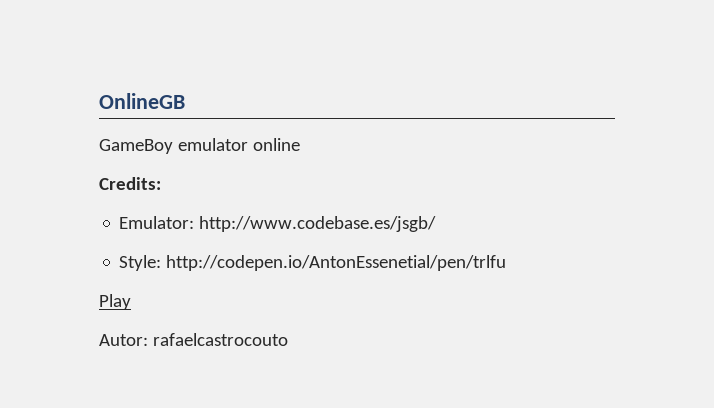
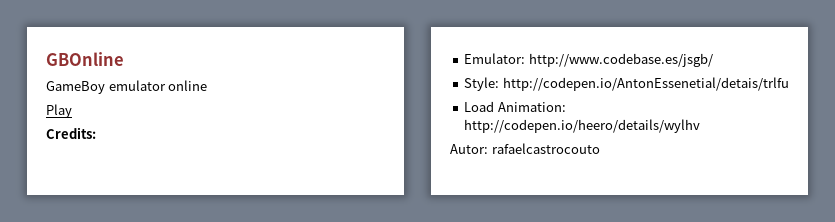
[99,93,185,109] OnlineGB -> [46,52,124,66] GBOnline
(300, 144) none -> [46,104,72,118] // Play
[166,255,507,271] [99,294,131,310] http://codepen.io/AntonEssenetial/pen/trlfu // Play -> [502,77,789,91] [464,101,566,112] [464,119,701,133] http://codepen.io/AntonEssenetial/detais/trlfu // Load Animation: http://codepen.io/heero/details/wylhv

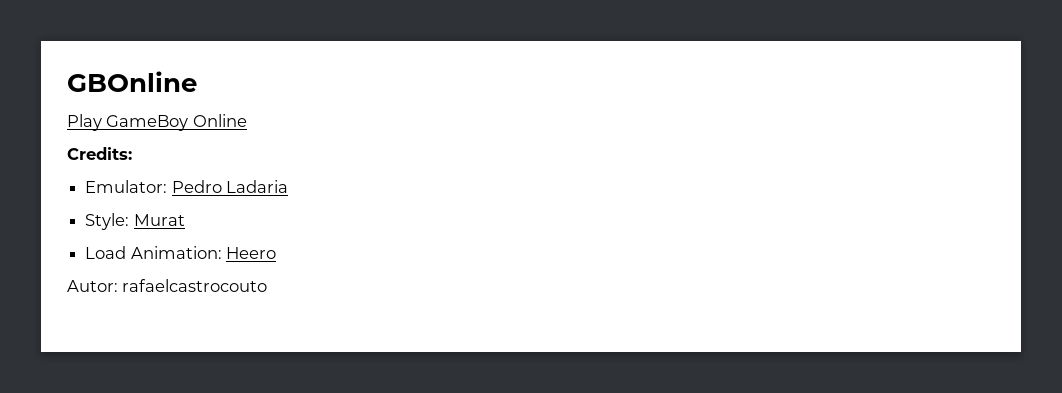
[46,80,208,94] [46,104,72,118] GameBoy emulator online // Play -> [67,114,247,131] Play GameBoy Online
[528,53,713,67] http://www.codebase.es/jsgb/ -> [171,180,289,193] Pedro Ladaria
[502,77,789,91] http://codepen.io/AntonEssenetial/detais/trlfu -> [133,214,185,226] Murat
[464,119,701,133] http://codepen.io/heero/details/wylhv -> [226,247,277,259] Heero

